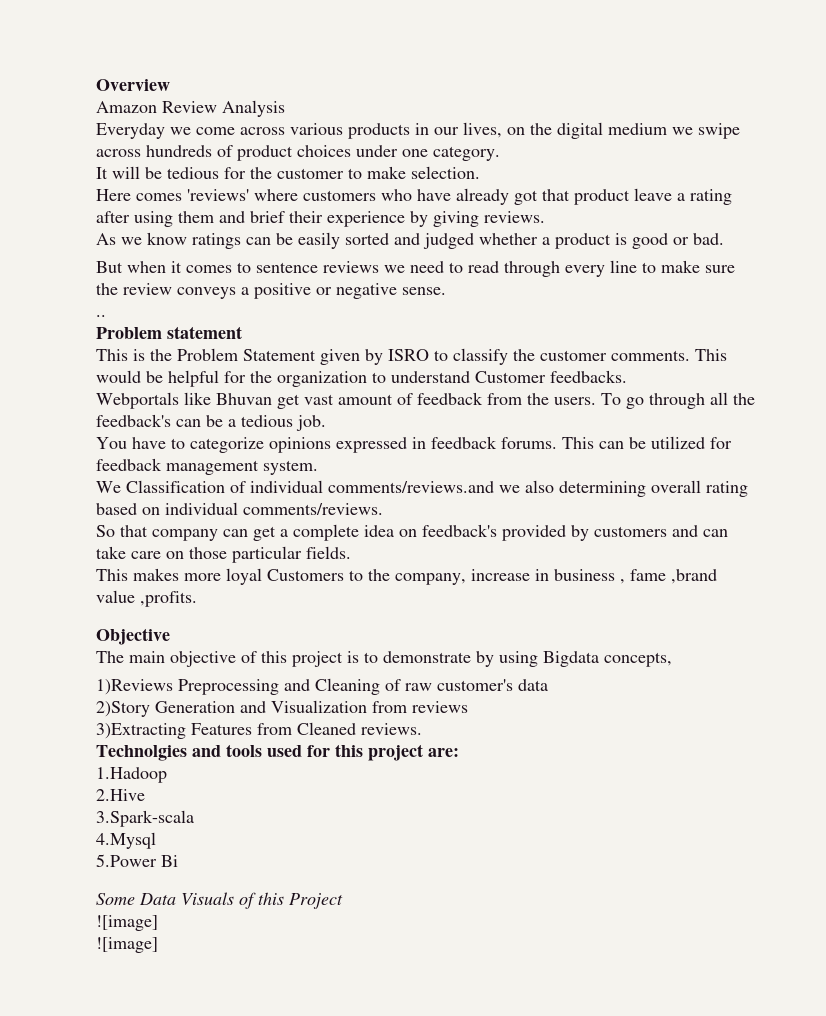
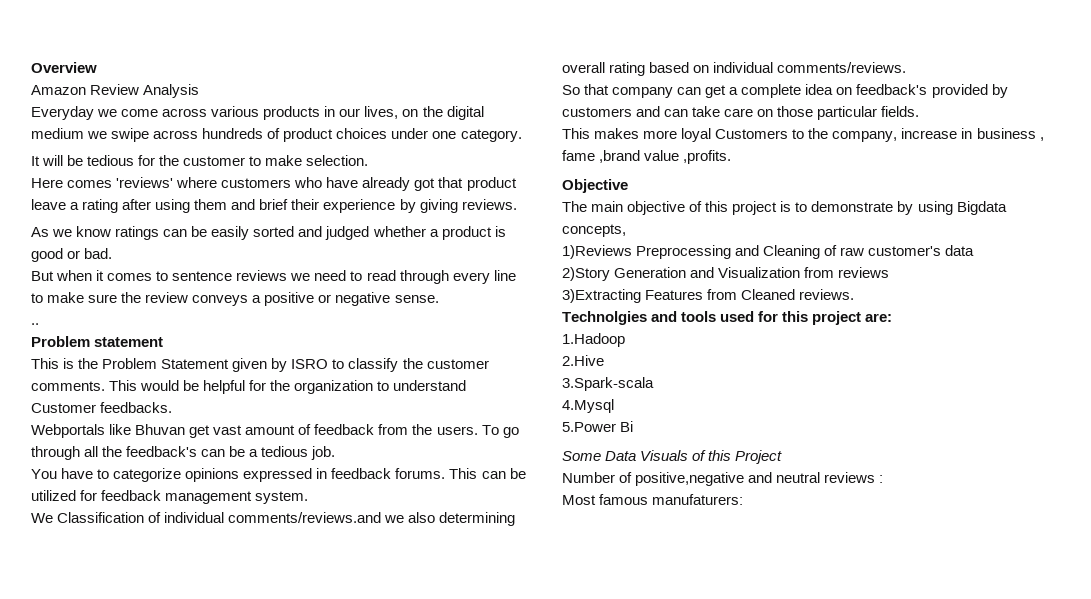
[96,915,158,931] [96,937,158,953] ![image] // ![image] -> [562,472,884,486] [562,494,744,505] Number of positive,negative and neutral reviews : // Most famous manufaturers:

